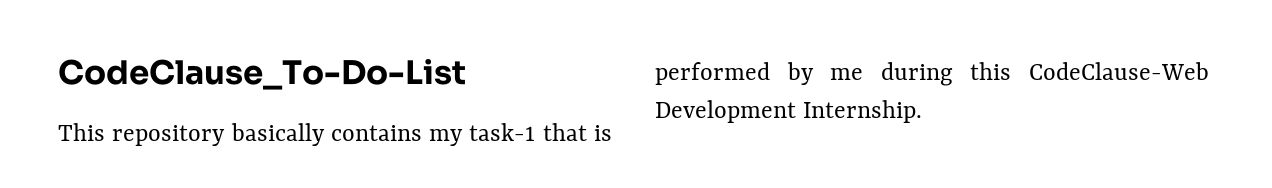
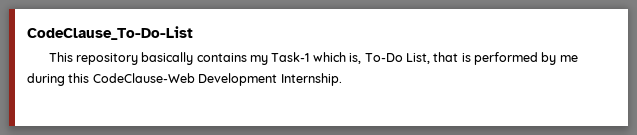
[469,123,536,141] task-1 -> [271,52,430,64] Task-1 which is, To-Do List,

